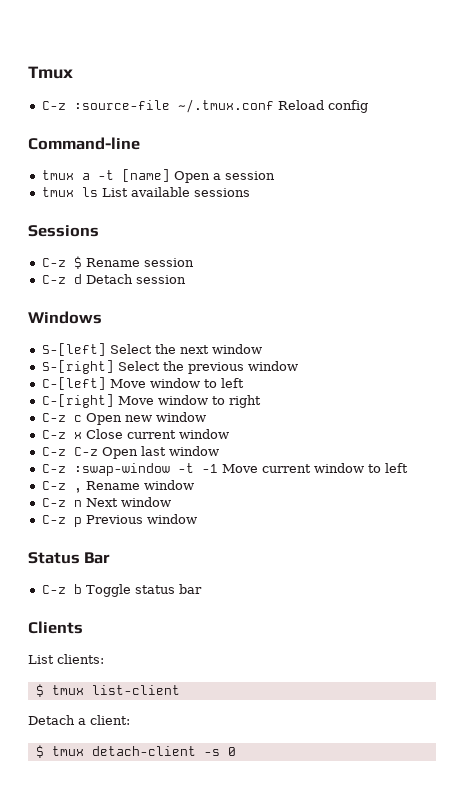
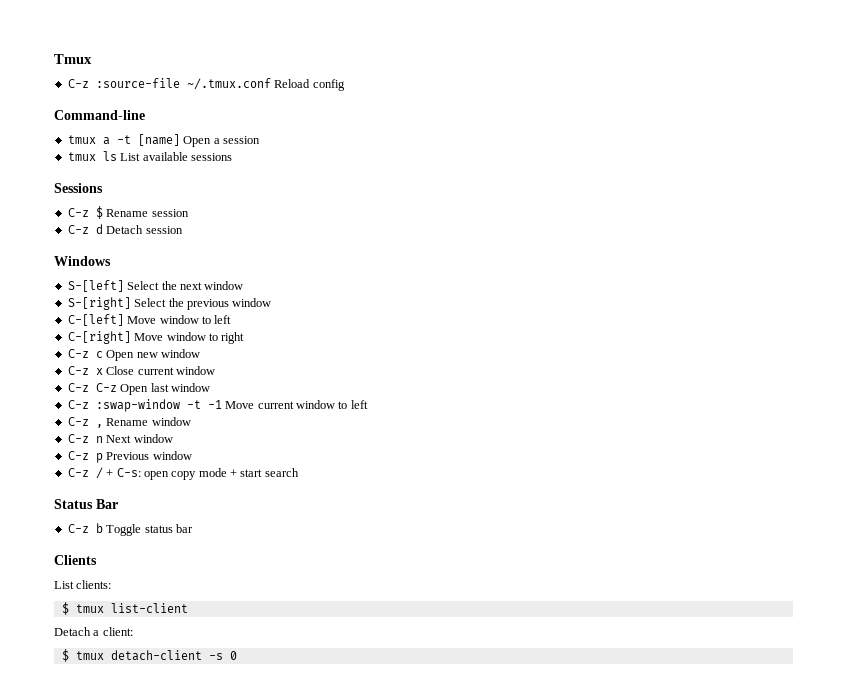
(197, 519) none -> [67,467,299,480] // C-z / + C-s: open copy mode + start search

